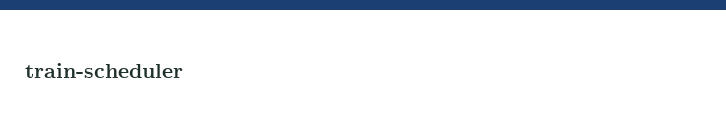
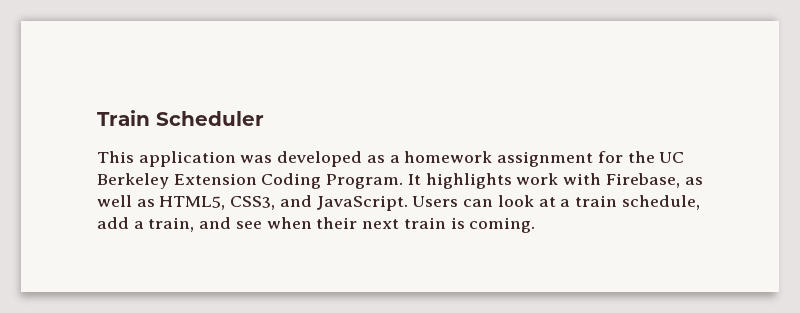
[25,63,183,78] train-scheduler -> [97,110,264,126] [97,151,685,167] [97,173,703,189] [97,195,700,211] [97,217,536,233] Train Scheduler // This application was developed as a homework assignment for the UC Berkeley Extension Coding Program. It highlights work with Firebase, as well as HTML5, CSS3, and JavaScript. Users can look at a train schedule, add a train, and see when their next train is coming.

